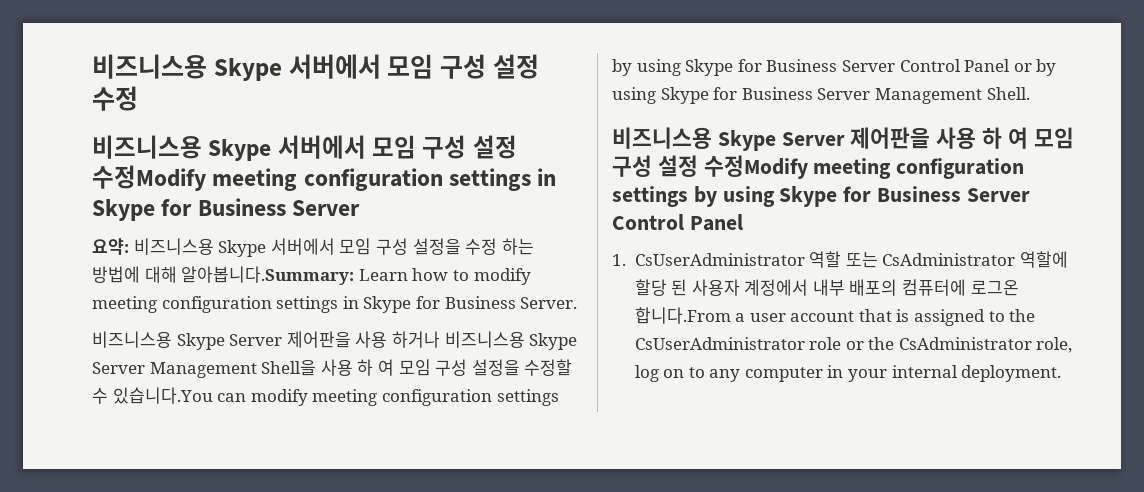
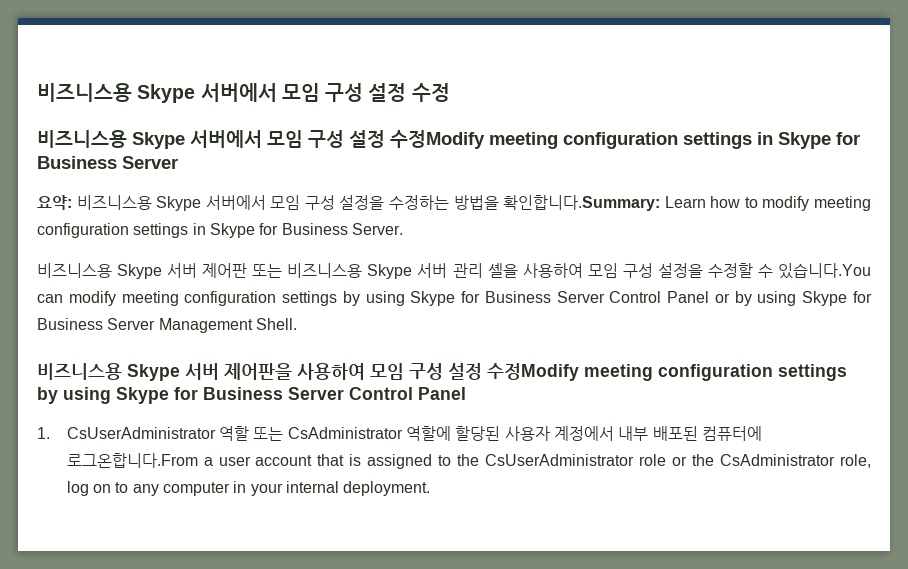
[465,238,534,255] [92,266,355,285] 수정 하는 방법에 대해 알아봅니다.Summary: -> [389,195,661,211] 수정하는 방법을 확인합니다.Summary:
[229,331,578,350] [92,359,394,378] Server 제어판을 사용 하거나 비즈니스용 Skype Server Management Shell을 사용 하 여 -> [167,263,583,279] 서버 제어판 또는 비즈니스용 Skype 서버 관리 셸을 사용하여
[781,127,1028,149] Server 제어판을 사용 하 여 -> [185,363,365,380] 서버 제어판을 사용하여
[634,279,688,296] 할당 된 -> [455,426,501,441] 할당된
[849,279,1019,296] [634,307,731,324] 배포의 컴퓨터에 로그온 합니다.From -> [652,426,762,441] [66,453,198,468] 배포된 컴퓨터에 로그온합니다.From

